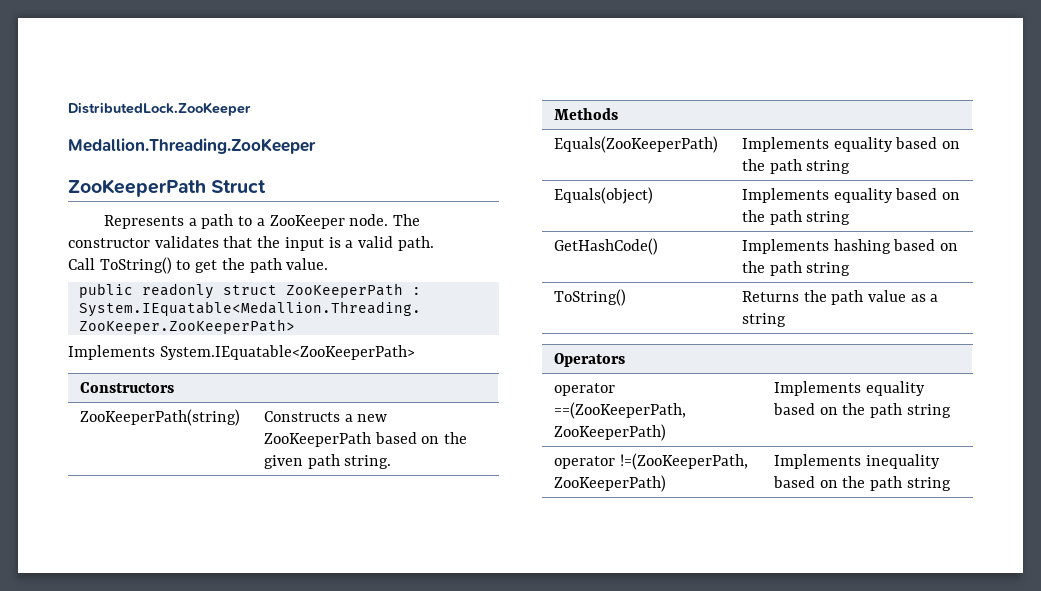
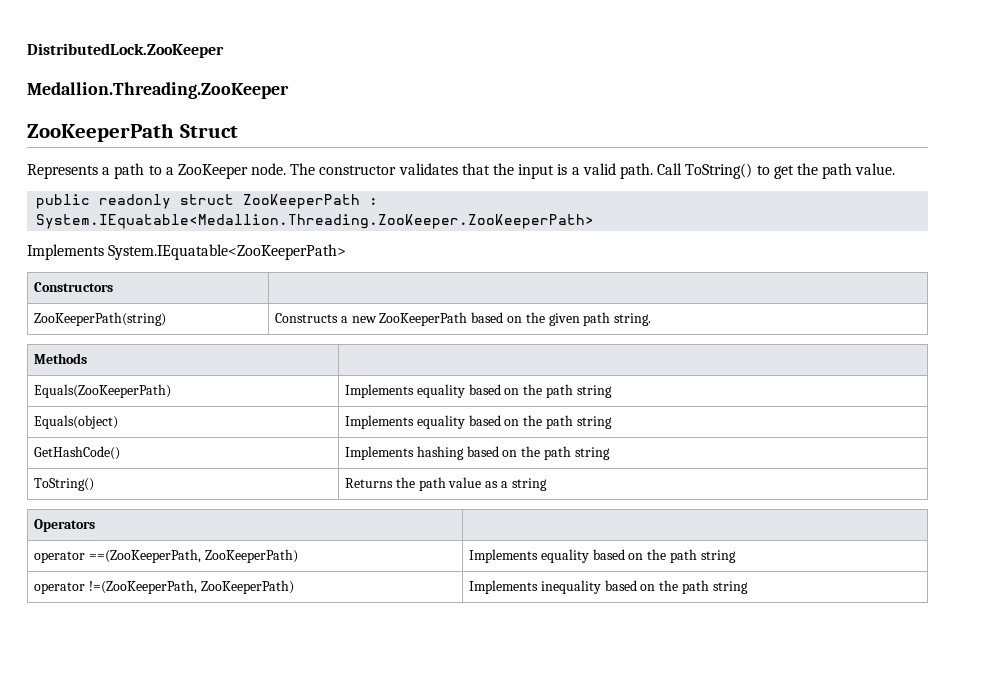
(434, 243) // -> (653, 171) none

